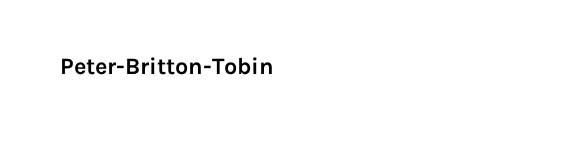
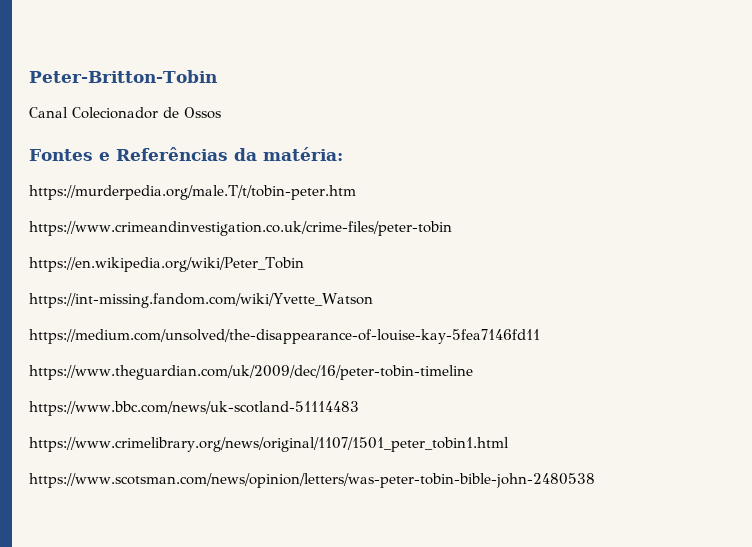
(274, 66) none -> [29,107,221,119] [29,147,343,161] [29,185,356,200] [29,221,452,236] [29,257,304,272] [29,293,373,308] [29,329,540,344] [29,365,473,380] [29,401,359,416] [29,437,509,452] [29,473,595,488] // Canal Colecionador de Ossos // Fontes e Referências da matéria: // https://murderpedia.org/male.T/t/tobin-peter.htm // https://www.crimeandinvestigation.co.uk/crime-files/peter-tobin // https://en.wikipedia.org/wiki/Peter_Tobin // https://int-missing.fandom.com/wiki/Yvette_Watson // https://medium.com/unsolved/the-disappearance-of-louise-kay-5fea7146fd11 // https://www.theguardian.com/uk/2009/dec/16/peter-tobin-timeline // https://www.bbc.com/news/uk-scotland-51114483 // https://www.crimelibrary.org/news/original/1107/1501_peter_tobin1.html // https://www.scotsman.com/news/opinion/letters/was-peter-tobin-bible-john-2480538

